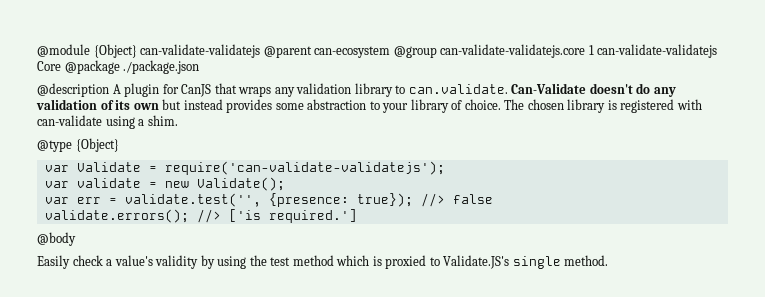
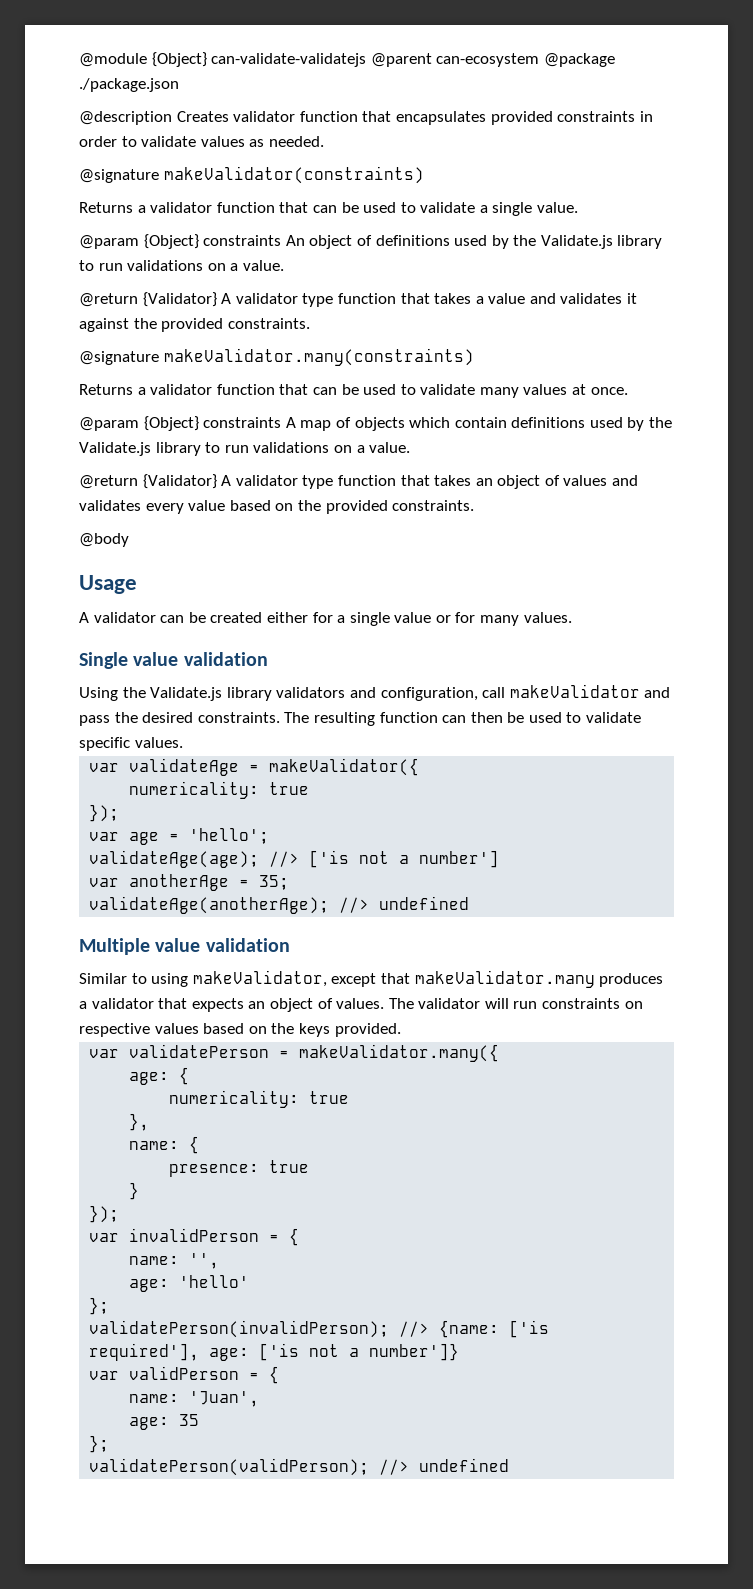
[393,44,718,58] [37,60,200,74] [37,83,676,97] [36,99,702,113] [37,115,178,129] [37,138,119,152] [44,161,445,175] [44,177,285,191] [44,193,493,207] [44,209,357,223] [37,232,76,246] [37,255,609,269] @group can-validate-validatejs.core 1 can-validate-validatejs Core @package ./package.json // @description A plugin for CanJS that wraps any validation library to can.validate. Can-Validate doesn't do any validation of its own but instead provides some abstraction to your library of choice. The chosen library is registered with can-validate using a shim. // @type {Object} // var Validate = require('can-validate-validatejs'); // var validate = new Validate(); // var err = validate.test('', {presence: true}); //> false // validate.errors(); //> ['is required.'] // @body // Easily check a value's validity by using the test method which is proxied to Validate.JS's single method. -> [543,53,615,67] [79,78,179,92] [79,111,653,125] [79,136,324,147] [79,166,424,184] [79,202,579,216] [79,234,663,249] [79,260,284,271] [79,292,638,307] [79,318,310,332] [79,348,474,366] [79,384,628,398] [79,416,673,431] [79,442,411,456] [79,474,639,489] [79,500,475,514] [79,533,129,547] [79,575,137,594] [79,612,572,626] [79,652,268,669] [79,684,671,701] [79,712,642,726] [79,737,183,751] [89,758,420,776] [129,781,310,799] [89,804,120,822] [89,828,270,845] [89,850,500,868] [89,874,290,891] [89,896,470,914] [79,938,290,955] [79,970,664,988] [79,998,643,1012] [79,1023,401,1037] [89,1044,500,1062] [129,1067,190,1085] [169,1090,350,1108] [129,1113,150,1131] [129,1136,200,1154] [169,1160,310,1177] [129,1182,140,1200] [89,1205,120,1223] [89,1228,300,1246] [129,1253,220,1269] [129,1275,250,1292] [89,1297,110,1315] [89,1320,550,1338] [89,1343,460,1361] [89,1366,280,1384] [129,1391,260,1407] [129,1414,200,1430] [89,1435,110,1453] [89,1458,510,1476] @package ./package.json // @description Creates validator function that encapsulates provided constraints in order to validate values as needed. // @signature makeValidator(constraints) // Returns a validator function that can be used to validate a single value. // @param {Object} constraints An object of definitions used by the Validate.js library to run validations on a value. // @return {Validator} A validator type function that takes a value and validates it against the provided constraints. // @signature makeValidator.many(constraints) // Returns a validator function that can be used to validate many values at once. // @param {Object} constraints A map of objects which contain definitions used by the Validate.js library to run validations on a value. // @return {Validator} A validator type function that takes an object of values and validates every value based on the provided constraints. // @body // Usage // A validator can be created either for a single value or for many values. // Single value validation // Using the Validate.js library validators and configuration, call makeValidator and pass the desired constraints. The resulting function can then be used to validate specific values. // var validateAge = makeValidator({ // numericality: true // }); // var age = 'hello'; // validateAge(age); //> ['is not a number'] // var anotherAge = 35; // validateAge(anotherAge); //> undefined // Multiple value validation // Similar to using makeValidator, except that makeValidator.many produces a validator that expects an object of values. The validator will run constraints on respective values based on the keys provided. // var validatePerson = makeValidator.many({ // age: { // numericality: true // }, // name: { // presence: true // } // }); // var invalidPerson = { // name: '', // age: 'hello' // }; // validatePerson(invalidPerson); //> {name: ['is required'], age: ['is not a number']} // var validPerson = { // name: 'Juan', // age: 35 // }; // validatePerson(validPerson); //> undefined

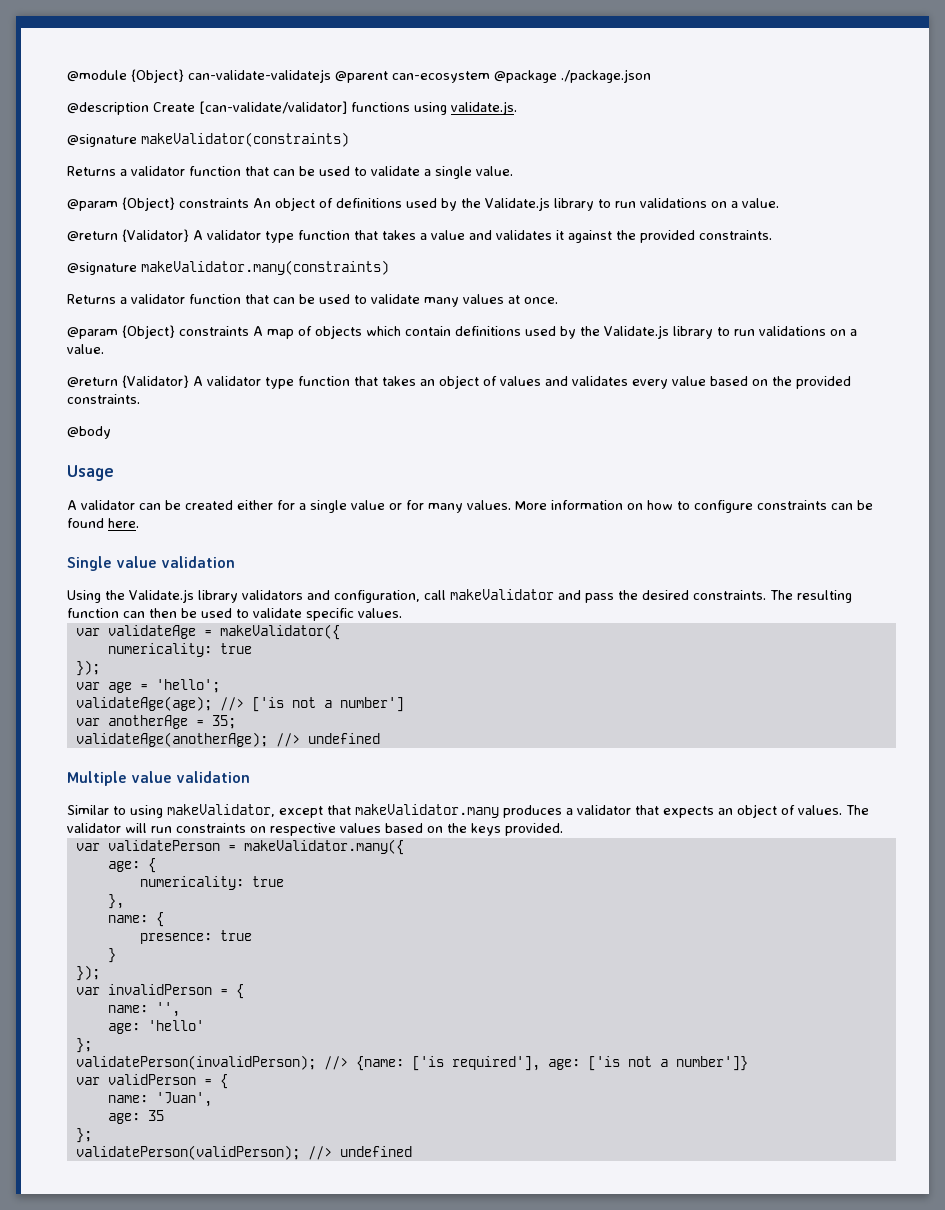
[176,111,653,125] [79,136,324,147] Creates validator function that encapsulates provided constraints in order to validate values as needed. -> [153,101,517,115] Create [can-validate/validator] functions using validate.js.
(572, 617) none -> [515,500,873,513] [67,518,139,528] More information on how to configure constraints can be found here.

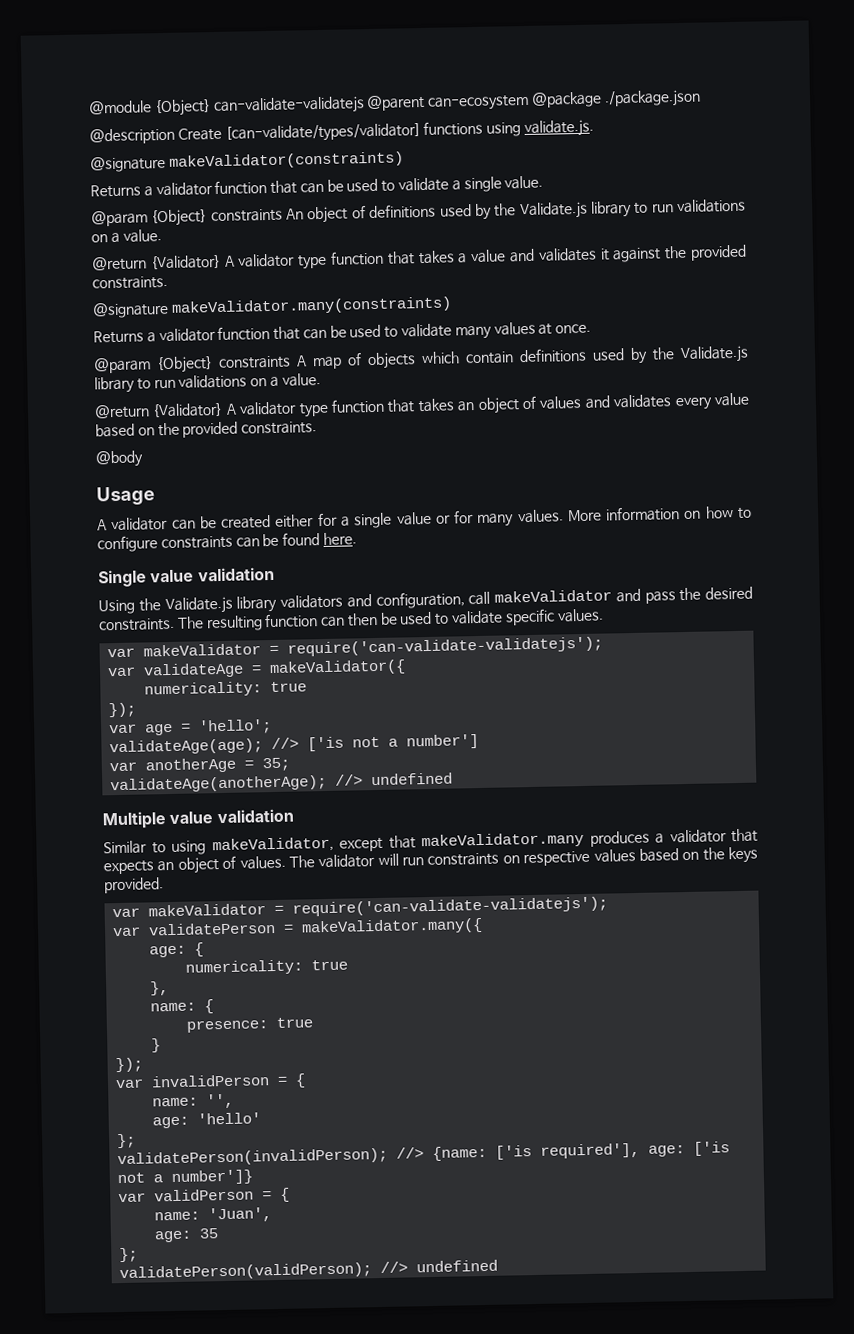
[199,101,347,114] [can-validate/validator] -> [224,123,421,143] [can-validate/types/validator]
(402, 613) none -> [107,636,604,658] // var makeValidator = require('can-validate-validatejs');
(563, 829) none -> [112,896,609,918] // var makeValidator = require('can-validate-validatejs');

